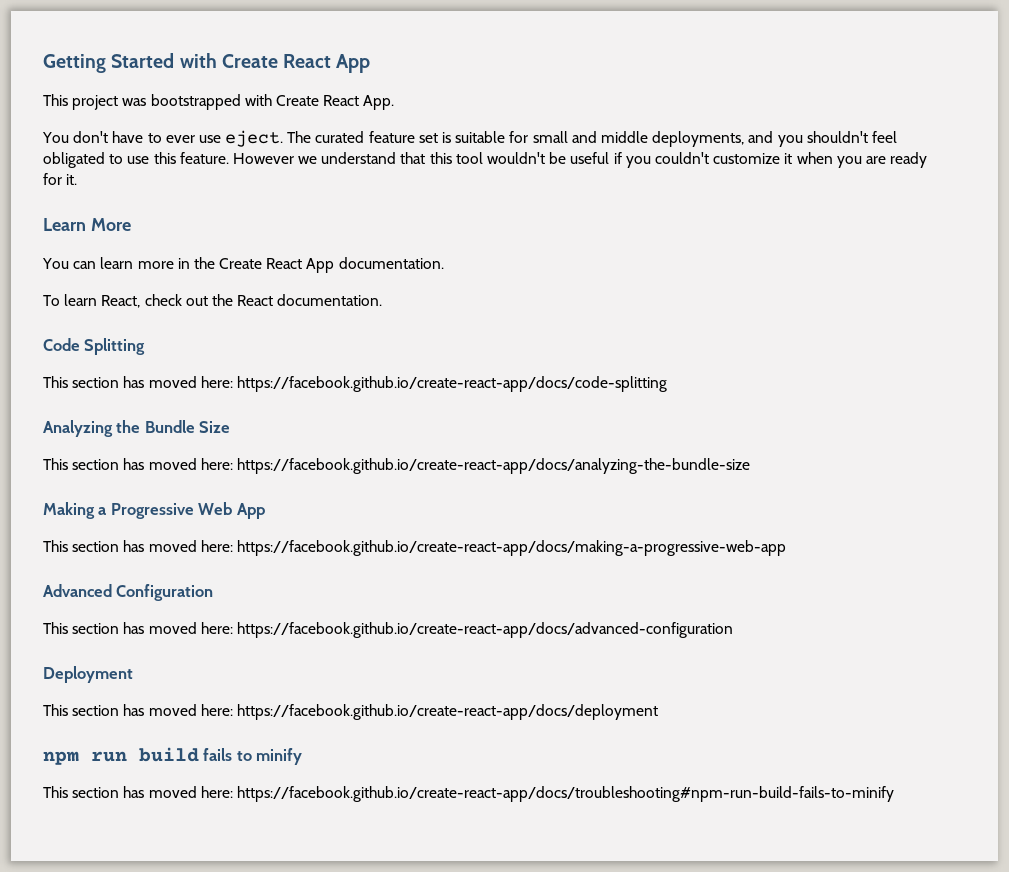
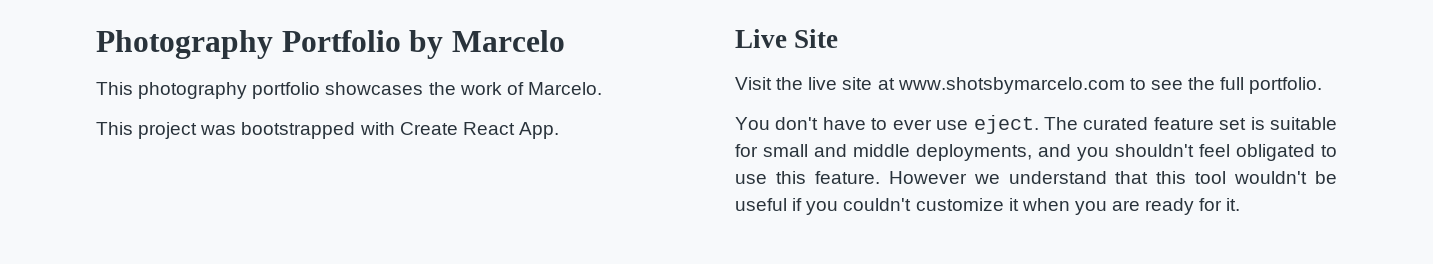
[43,53,371,73] Getting Started with Create React App -> [96,30,565,59] [96,82,602,99] Photography Portfolio by Marcelo // This photography portfolio showcases the work of Marcelo.
(395, 102) none -> [735,29,839,48] [735,77,1323,94] // Live Site // Visit the live site at www.shotsbymarcelo.com to see the full portfolio.
[43,218,131,231] [42,257,444,273] [43,294,383,308] [43,338,146,355] [43,376,667,392] [43,420,231,437] [43,458,750,474] [43,502,265,519] [43,540,786,556] [43,584,214,601] [43,622,733,638] [43,666,133,683] [43,704,658,720] [43,747,303,765] [43,786,894,802] // Learn More // You can learn more in the Create React App documentation. // To learn React, check out the React documentation. // Code Splitting // This section has moved here: https://facebook.github.io/create-react-app/docs/code-splitting // Analyzing the Bundle Size // This section has moved here: https://facebook.github.io/create-react-app/docs/analyzing-the-bundle-size // Making a Progressive Web App // This section has moved here: https://facebook.github.io/create-react-app/docs/making-a-progressive-web-app // Advanced Configuration // This section has moved here: https://facebook.github.io/create-react-app/docs/advanced-configuration // Deployment // This section has moved here: https://facebook.github.io/create-react-app/docs/deployment // npm run build fails to minify // This section has moved here: https://facebook.github.io/create-react-app/docs/troubleshooting#npm-run-build-fails-to-minify -> (1241, 204) none

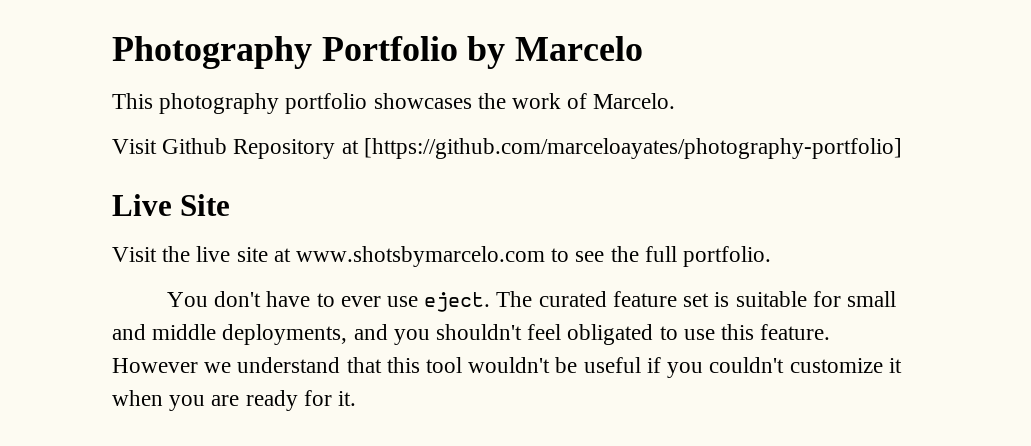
[96,122,559,139] This project was bootstrapped with Create React App. -> [112,138,902,159] Visit Github Repository at [https://github.com/marceloayates/photography-portfolio]

